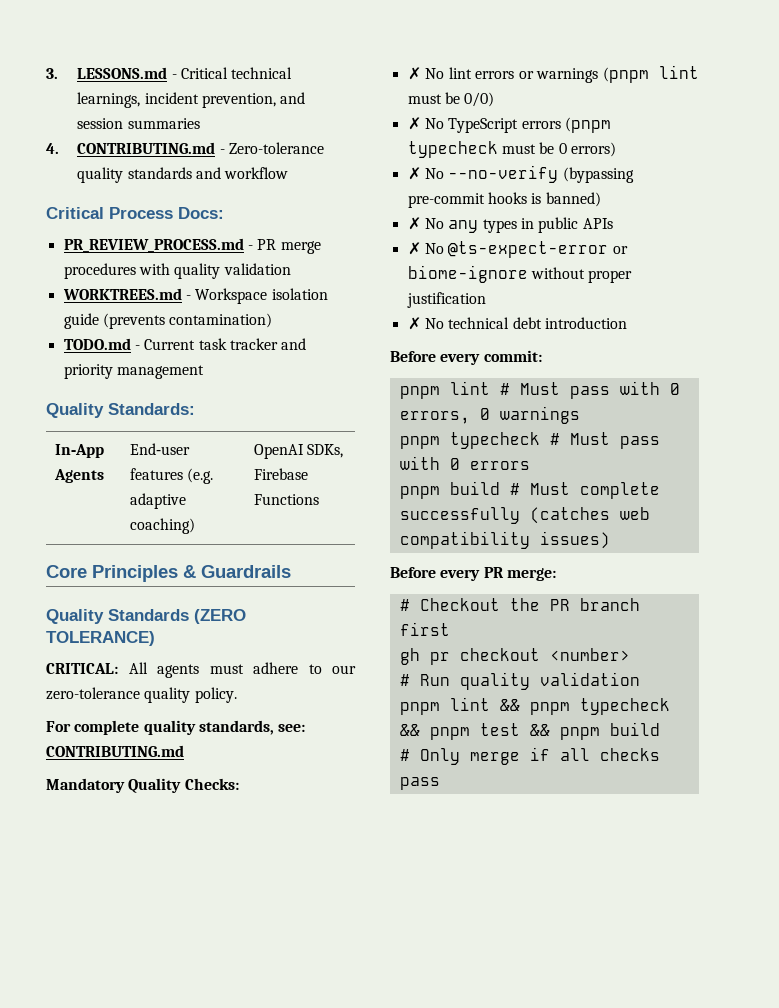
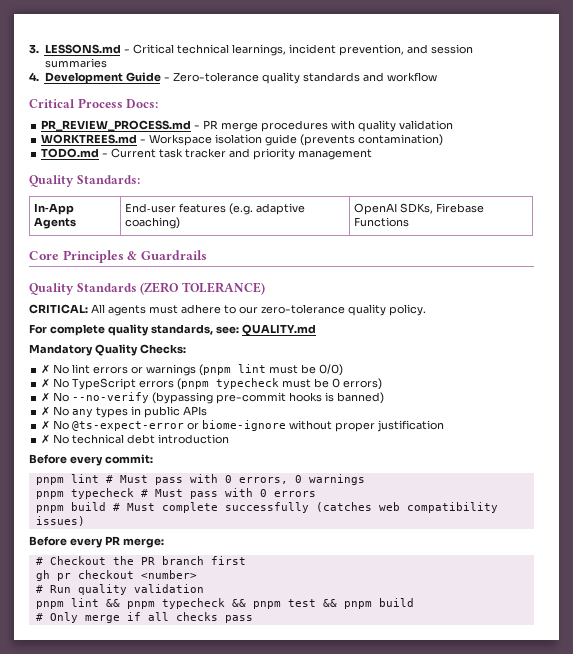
[77,142,216,154] CONTRIBUTING.md -> [44,72,161,84] Development Guide
[46,745,184,757] CONTRIBUTING.md -> [242,324,316,336] QUALITY.md

